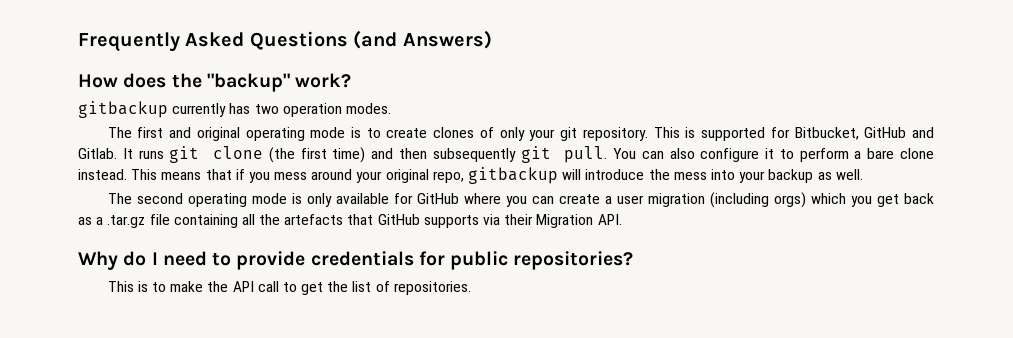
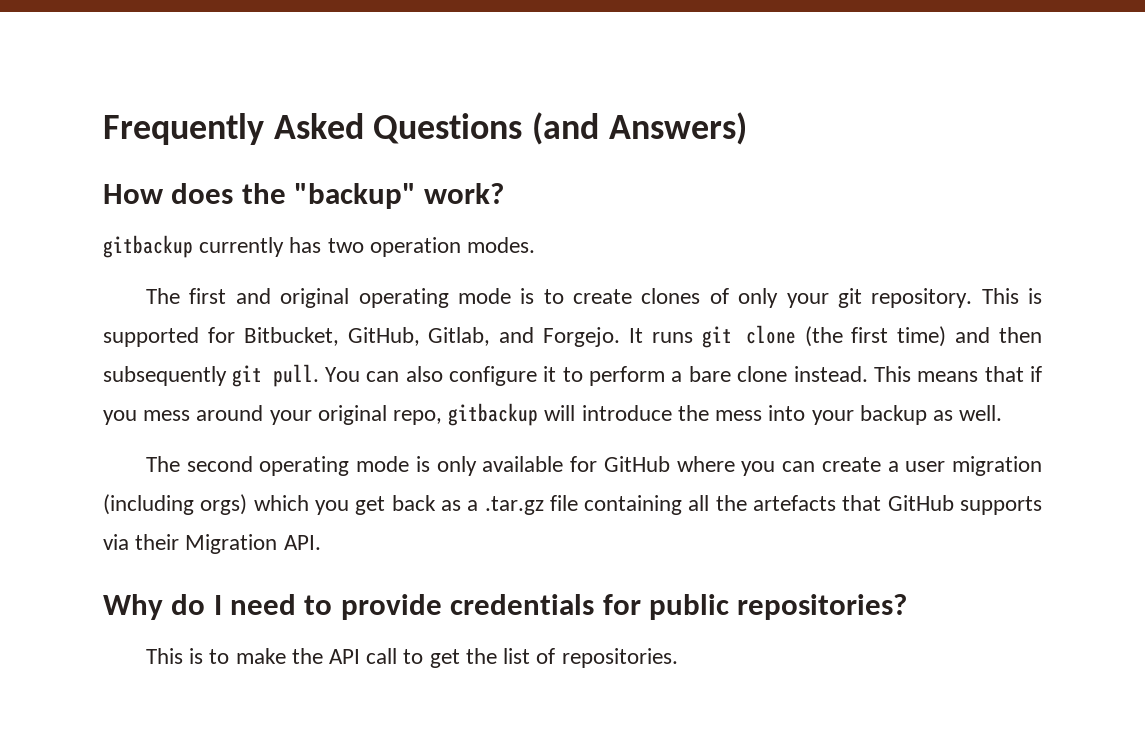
[864,127,934,138] [78,148,117,159] GitHub and Gitlab. -> [347,327,621,347] GitHub, Gitlab, and Forgejo.

